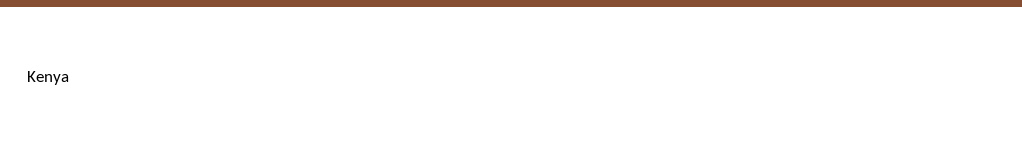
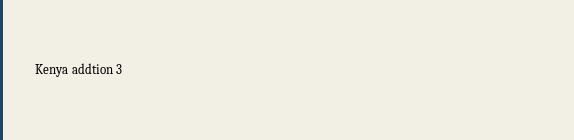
(69, 78) none -> [71,63,123,74] addtion 3

